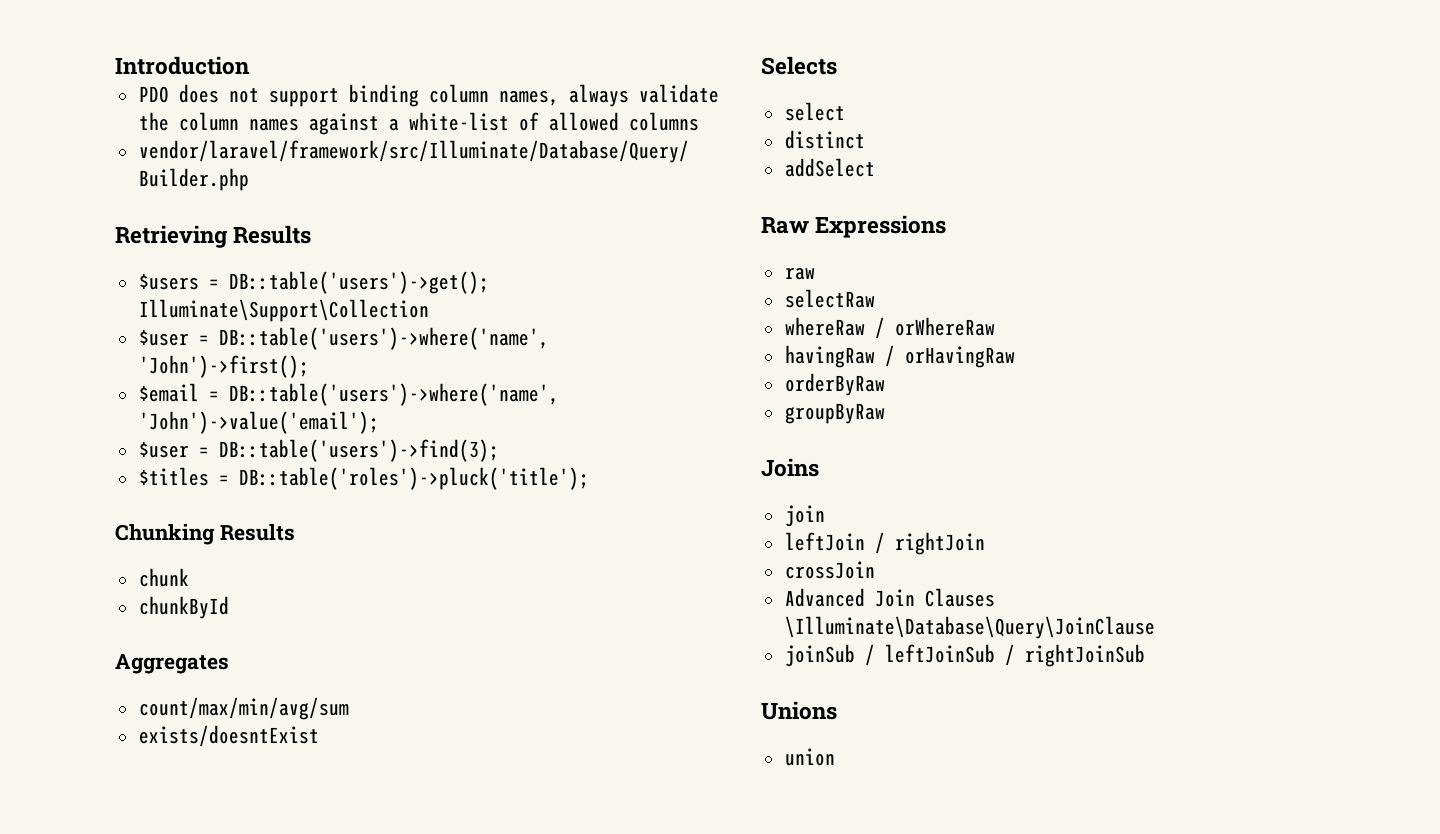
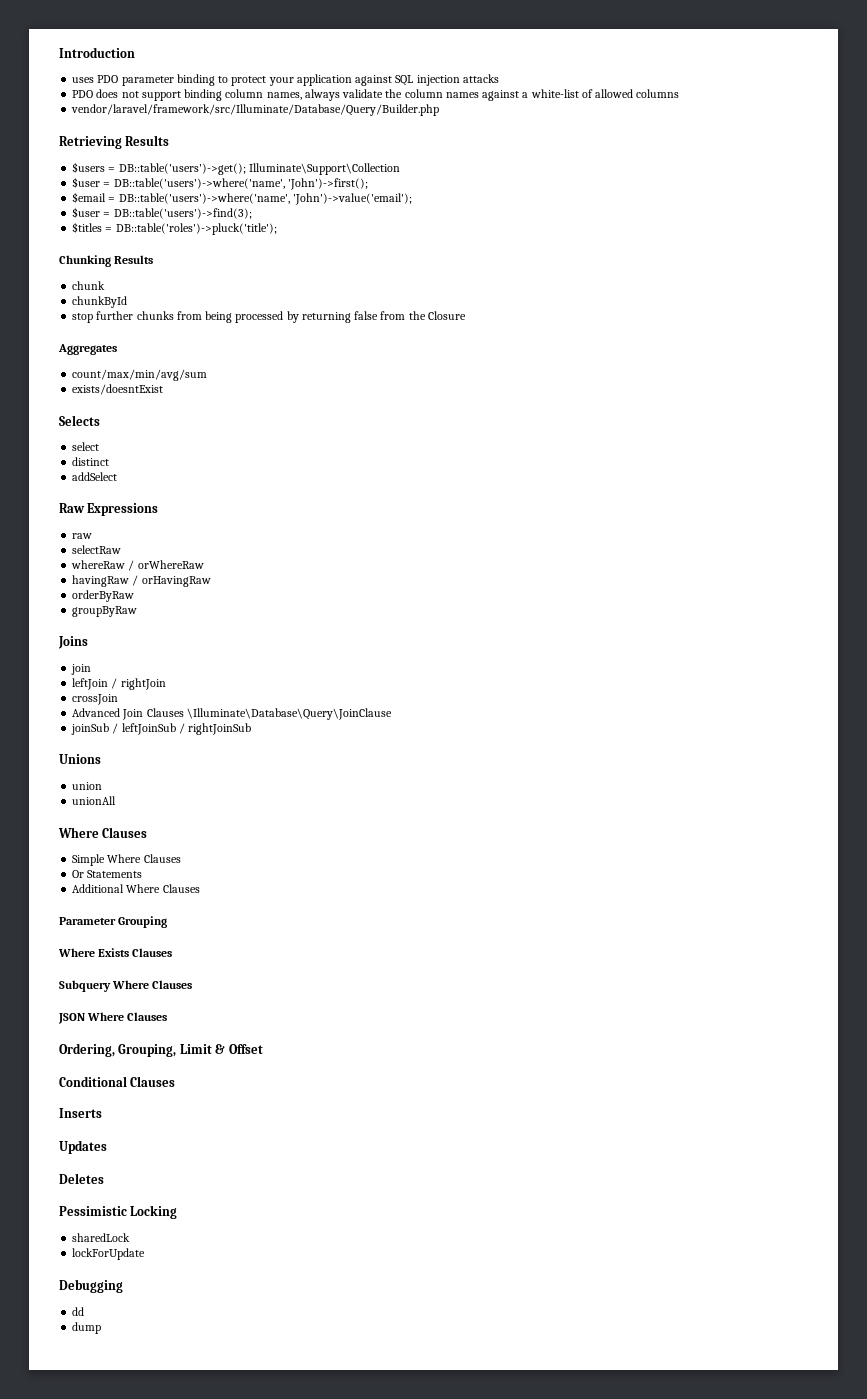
(249, 65) none -> [72,74,499,86] // uses PDO parameter binding to protect your application against SQL injection attacks
(229, 607) none -> [72,311,466,323] // stop further chunks from being processed by returning false from the Closure
(835, 757) none -> [72,796,117,805] [58,827,148,838] [72,854,181,866] [72,870,143,878] [72,884,200,893] [59,916,168,928] [58,948,173,957] [59,980,193,992] [58,1012,168,1024] [59,1043,263,1057] [59,1076,176,1087] [59,1108,102,1118] [59,1140,107,1154] [59,1173,104,1184] [59,1205,178,1219] [72,1233,131,1242] [72,1248,146,1260] [59,1279,123,1293] [72,1307,85,1316] [72,1322,102,1334] // unionAll // Where Clauses // Simple Where Clauses // Or Statements // Additional Where Clauses // Parameter Grouping // Where Exists Clauses // Subquery Where Clauses // JSON Where Clauses // Ordering, Grouping, Limit & Offset // Conditional Clauses // Inserts // Updates // Deletes // Pessimistic Locking // sharedLock // lockForUpdate // Debugging // dd // dump

